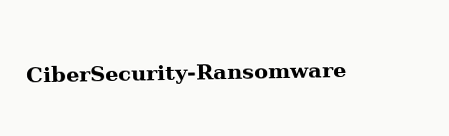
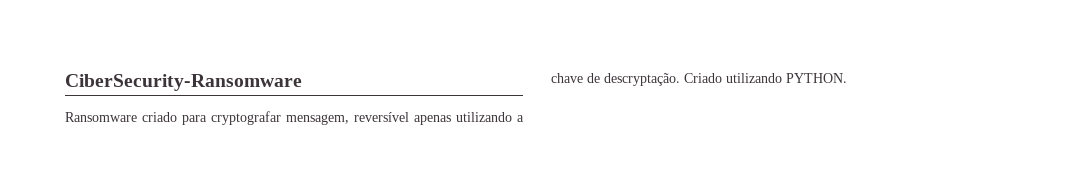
(347, 73) none -> [65,111,524,125] [551,73,847,86] // Ransomware criado para cryptografar mensagem, reversível apenas utilizando a chave de descryptação. Criado utilizando PYTHON.

